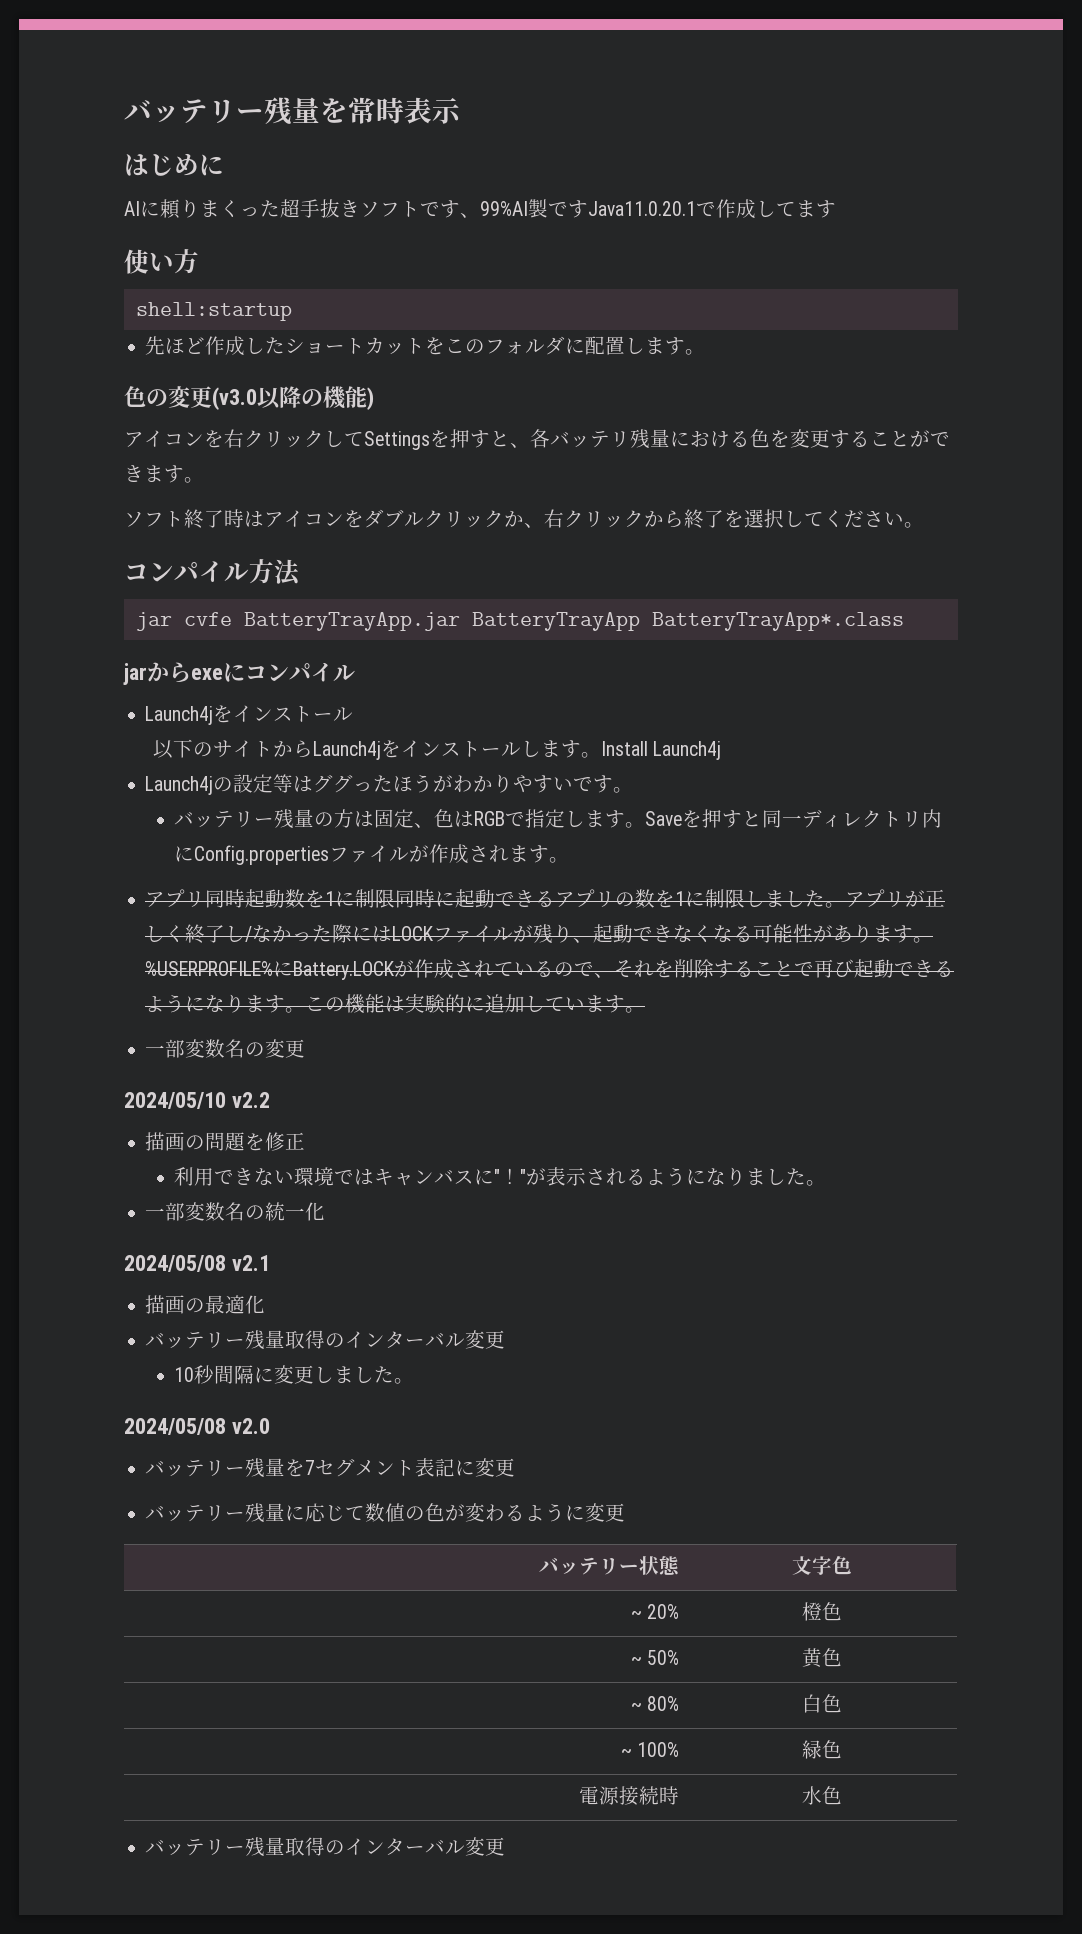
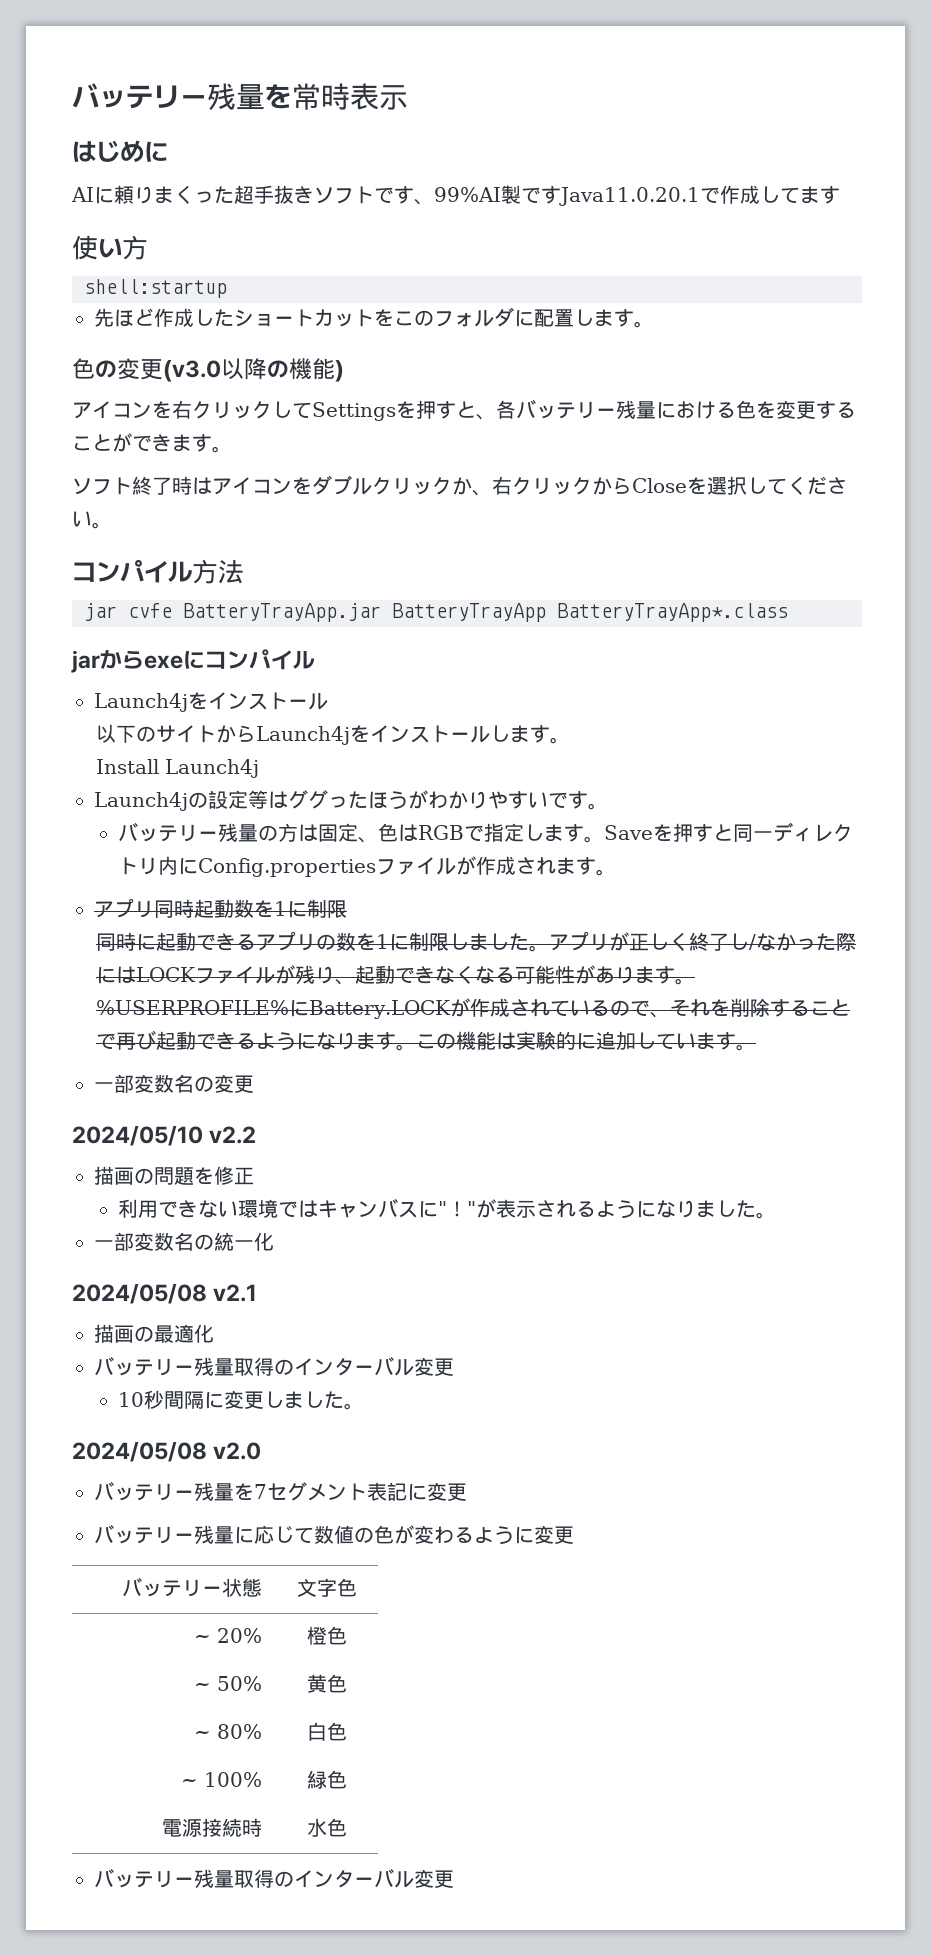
(630, 439) none -> [596,408,616,417] ー
[684,509,724,529] 終了 -> [632,478,687,493] Close
(601, 755) none -> (570, 740) //
(396, 898) none -> (347, 909) //

